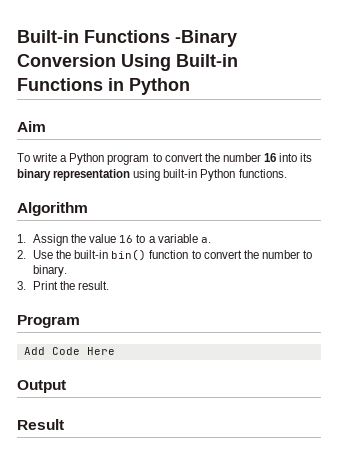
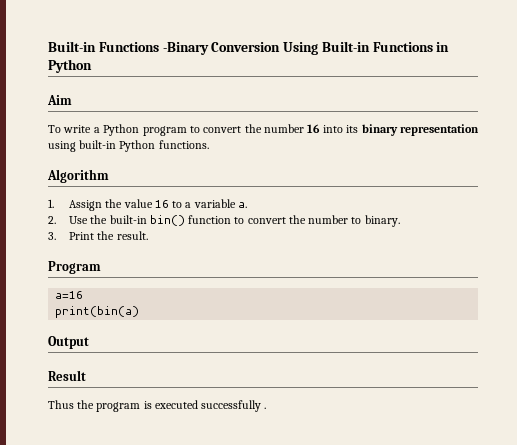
[23,347,115,355] Add Code Here -> [55,291,84,299] [55,306,140,318] a=16 // print(bin(a)
(64, 424) none -> [48,400,267,412] // Thus the program is executed successfully .

